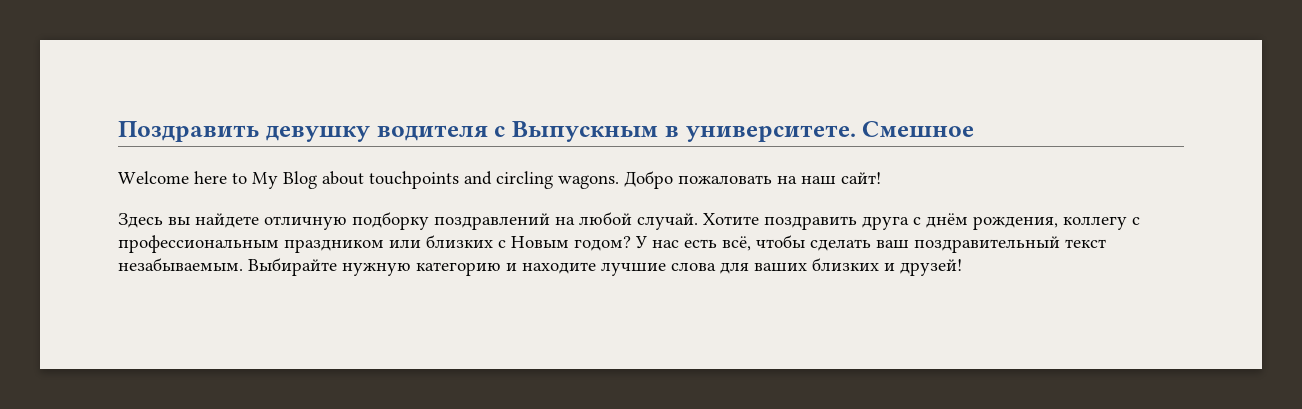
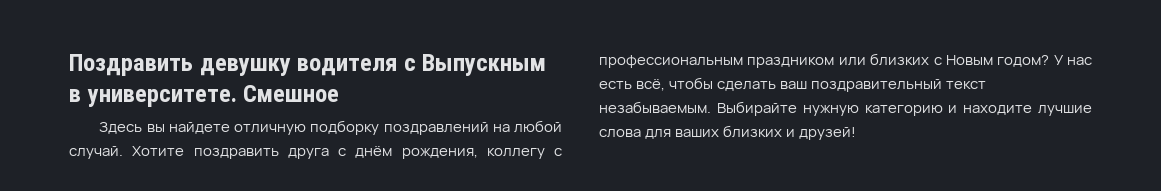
[118,171,881,189] // Welcome here to My Blog about touchpoints and circling wagons. Добро пожаловать на наш сайт! -> (340, 93) none

